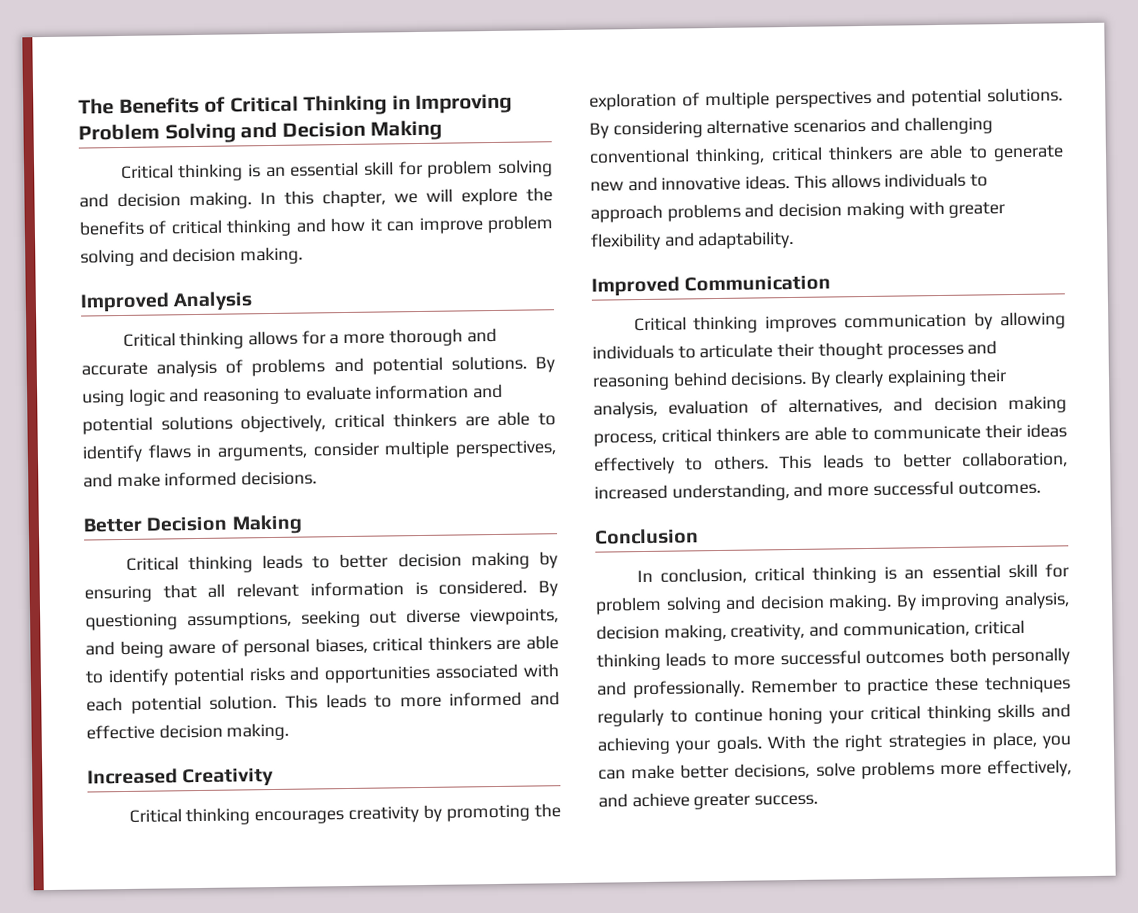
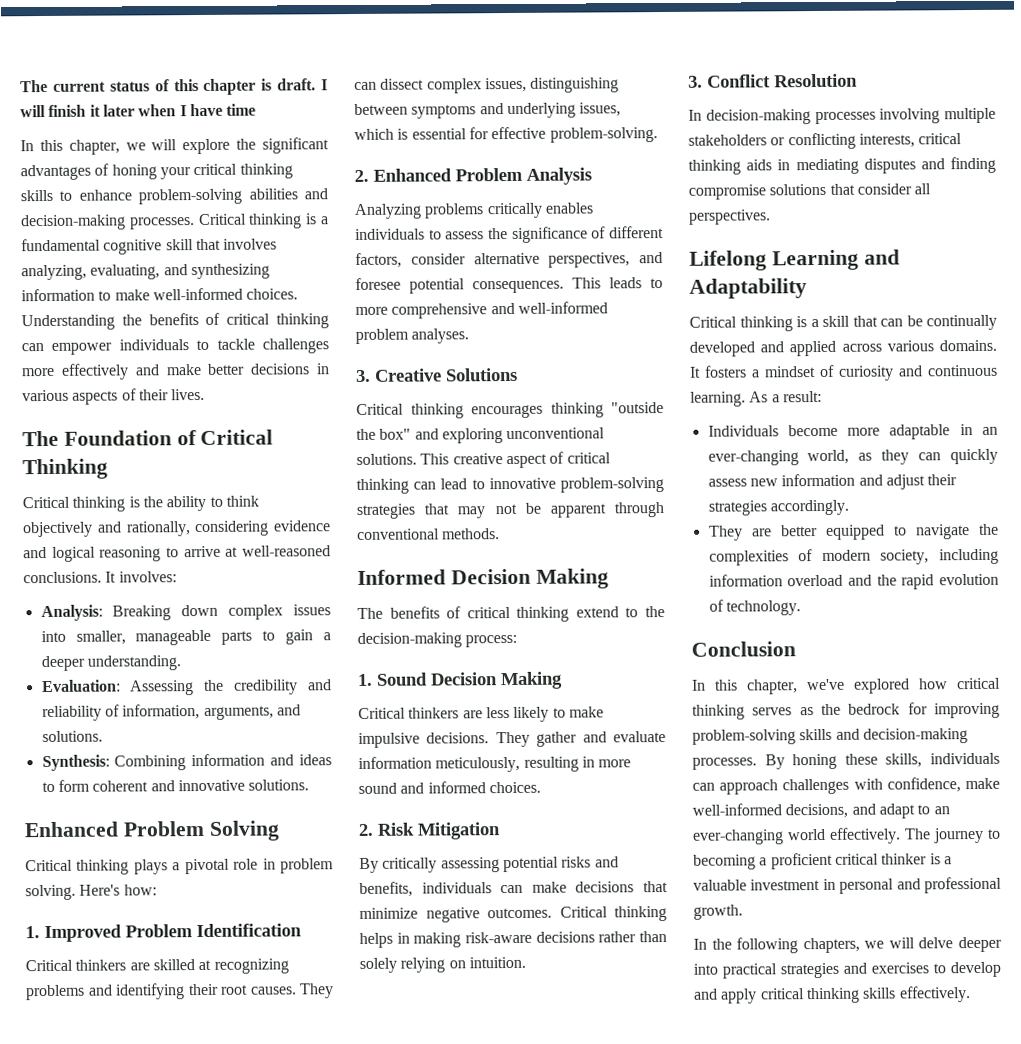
[78,93,513,116] [78,119,443,144] [120,159,553,182] [79,191,252,210] The Benefits of Critical Thinking in Improving Problem Solving and Decision Making // Critical thinking is an essential skill for problem solving and decision making. -> [20,78,328,95] [20,103,257,118] The current status of this chapter is draft. I will finish it later when I have time //
[79,215,554,237] [80,246,304,267] [80,291,254,313] [122,327,497,350] [81,355,555,378] [82,383,504,407] [82,411,556,435] [82,440,557,463] [83,470,318,488] [83,514,303,535] [125,551,558,574] [84,579,558,603] [85,608,559,631] [85,635,559,659] [85,663,559,687] [86,691,560,714] [86,722,290,741] [87,767,275,788] [128,803,561,826] [589,87,1063,111] [589,116,993,139] [589,144,1064,166] [590,172,989,192] [590,200,1006,223] [591,230,795,251] [591,275,832,297] [633,311,1066,334] [592,340,998,360] [592,368,1008,391] [593,395,1067,419] [593,423,1067,447] [594,451,1068,475] [594,480,1041,502] [594,528,699,545] [636,563,1069,584] [595,591,1070,615] [596,619,1025,642] [596,647,1070,671] [597,675,1071,699] [597,708,763,727] benefits of critical thinking and how it can improve problem solving and decision making. // Improved Analysis // Critical thinking allows for a more thorough and accurate analysis of problems and potential solutions. By using logic and reasoning to evaluate information and potential solutions objectively, critical thinkers are able to identify flaws in arguments, consider multiple perspectives, and make informed decisions. // Better Decision Making // Critical thinking leads to better decision making by ensuring that all relevant information is considered. By questioning assumptions, seeking out diverse viewpoints, and being aware of personal biases, critical thinkers are able to identify potential risks and opportunities associated with each potential solution. This leads to more informed and effective decision making. // Increased Creativity // Critical thinking encourages creativity by promoting the exploration of multiple perspectives and potential solutions. By considering alternative scenarios and challenging conventional thinking, critical thinkers are able to generate new and innovative ideas. This allows individuals to approach problems and decision making with greater flexibility and adaptability. // Improved Communication // Critical thinking improves communication by allowing individuals to articulate their thought processes and reasoning behind decisions. By clearly explaining their analysis, evaluation of alternatives, and decision making process, critical thinkers are able to communicate their ideas effectively to others. This leads to better collaboration, increased understanding, and more successful outcomes. // Conclusion // In conclusion, critical thinking is an essential skill for problem solving and decision making. By improving analysis, decision making, creativity, and communication, critical thinking leads to more successful outcomes both personally and professionally. Remember to practice these techniques regularly to continue -> [262,137,329,154] [20,163,110,181] significant advantages of
[1041,703,1071,718] [597,731,1071,755] [598,759,1072,780] [598,792,819,810] and achieving your goals. With the right strategies in place, you can make better decisions, solve problems more effectively, and achieve greater success. -> [59,188,328,205] [21,213,329,231] [21,238,278,255] [21,263,270,281] [21,287,299,302] [21,312,329,331] [21,338,329,355] [21,363,330,380] [22,388,206,405] [22,429,274,447] [22,458,108,480] [22,495,259,512] [22,520,331,538] [23,545,332,562] [23,571,177,584] [40,604,331,622] [40,629,331,646] [40,655,181,672] [41,679,332,696] [41,704,301,722] [41,730,103,743] [41,753,332,772] [41,779,310,793] [24,820,280,841] [25,858,334,875] [25,884,157,901] [25,923,302,943] [25,958,289,974] [25,983,334,1001] [354,77,620,94] [354,102,622,119] [354,126,658,143] [354,167,592,185] [354,202,594,219] [355,226,664,243] [355,252,663,268] [355,277,663,294] [355,301,608,319] [355,328,470,344] [356,367,518,382] [356,402,664,419] [356,427,606,444] [356,451,611,469] [356,477,664,494] [356,502,664,519] [357,528,501,540] [357,568,609,589] [357,606,665,622] [357,632,518,648] [357,671,563,690] [358,706,604,722] [358,731,666,748] [358,756,632,773] [358,781,541,794] [358,822,501,840] [359,856,619,873] [359,880,668,897] [359,906,667,923] [359,931,667,948] [359,956,526,973] [688,73,858,88] [688,107,996,125] [688,132,963,150] [688,156,996,175] [688,183,932,200] [688,209,771,225] [689,249,900,271] [689,278,807,299] [689,314,997,332] [689,339,997,357] [690,364,998,381] [690,390,822,407] [707,424,998,440] [707,448,998,466] [707,473,958,490] [707,499,849,516] [708,523,999,541] [708,548,999,566] [708,573,999,590] [708,599,801,616] [691,641,796,657] [692,677,1001,695] [692,702,1000,720] [692,728,968,745] [692,752,1000,770] [692,777,1000,795] [692,803,950,819] [692,827,1001,845] [693,852,952,870] [693,876,1002,894] [693,904,743,920] [693,936,1002,954] [693,961,1001,979] [694,986,971,1004] to enhance problem-solving abilities and decision-making processes. Critical thinking is a fundamental cognitive skill that involves analyzing, evaluating, and synthesizing information to make well-informed choices. Understanding the benefits of critical thinking can empower individuals to tackle challenges more effectively and make better decisions in various aspects of their lives. // The Foundation of Critical Thinking // Critical thinking is the ability to think objectively and rationally, considering evidence and logical reasoning to arrive at well-reasoned conclusions. It involves: // Analysis: Breaking down complex issues into smaller, manageable parts to gain a deeper understanding. // Evaluation: Assessing the credibility and reliability of information, arguments, and solutions. // Synthesis: Combining information and ideas to form coherent and innovative solutions. // Enhanced Problem Solving // Critical thinking plays a pivotal role in problem solving. Here's how: // 1. Improved Problem Identification // Critical thinkers are skilled at recognizing problems and identifying their root causes. They can dissect complex issues, distinguishing between symptoms and underlying issues, which is essential for effective problem-solving. // 2. Enhanced Problem Analysis // Analyzing problems critically enables individuals to assess the significance of different factors, consider alternative perspectives, and foresee potential consequences. This leads to more comprehensive and well-informed problem analyses. // 3. Creative Solutions // Critical thinking encourages thinking "outside the box" and exploring unconventional solutions. This creative aspect of critical thinking can lead to innovative problem-solving strategies that may not be apparent through conventional methods. // Informed Decision Making // The benefits of critical thinking extend to the decision-making process: // 1. Sound Decision Making // Critical thinkers are less likely to make impulsive decisions. They gather and evaluate information meticulously, resulting in more sound and informed choices. // 2. Risk Mitigation // By critically assessing potential risks and benefits, individuals can make decisions that minimize negative outcomes. Critical thinking helps in making risk-aware decisions rather than solely relying on intuition. // 3. Conflict Resolution // In decision-making processes involving multiple stakeholders or conflicting interests, critical thinking aids in mediating disputes and finding compromise solutions that consider all perspectives. // Lifelong Learning and Adaptability // Critical thinking is a skill that can be continually developed and applied across various domains. It fosters a mindset of curiosity and continuous learning. As a result: // Individuals become more adaptable in an ever-changing world, as they can quickly assess new information and adjust their strategies accordingly. // They are better equipped to navigate the complexities of modern society, including information overload and the rapid evolution of technology. // Conclusion // In this chapter, we've explored how critical thinking serves as the bedrock for improving problem-solving skills and decision-making processes. By honing these skills, individuals can approach challenges with confidence, make well-informed decisions, and adapt to an ever-changing world effectively. The journey to becoming a proficient critical thinker is a valuable investment in personal and professional growth. // In the following chapters, we will delve deeper into practical strategies and exercises to develop and apply critical thinking skills effectively.

